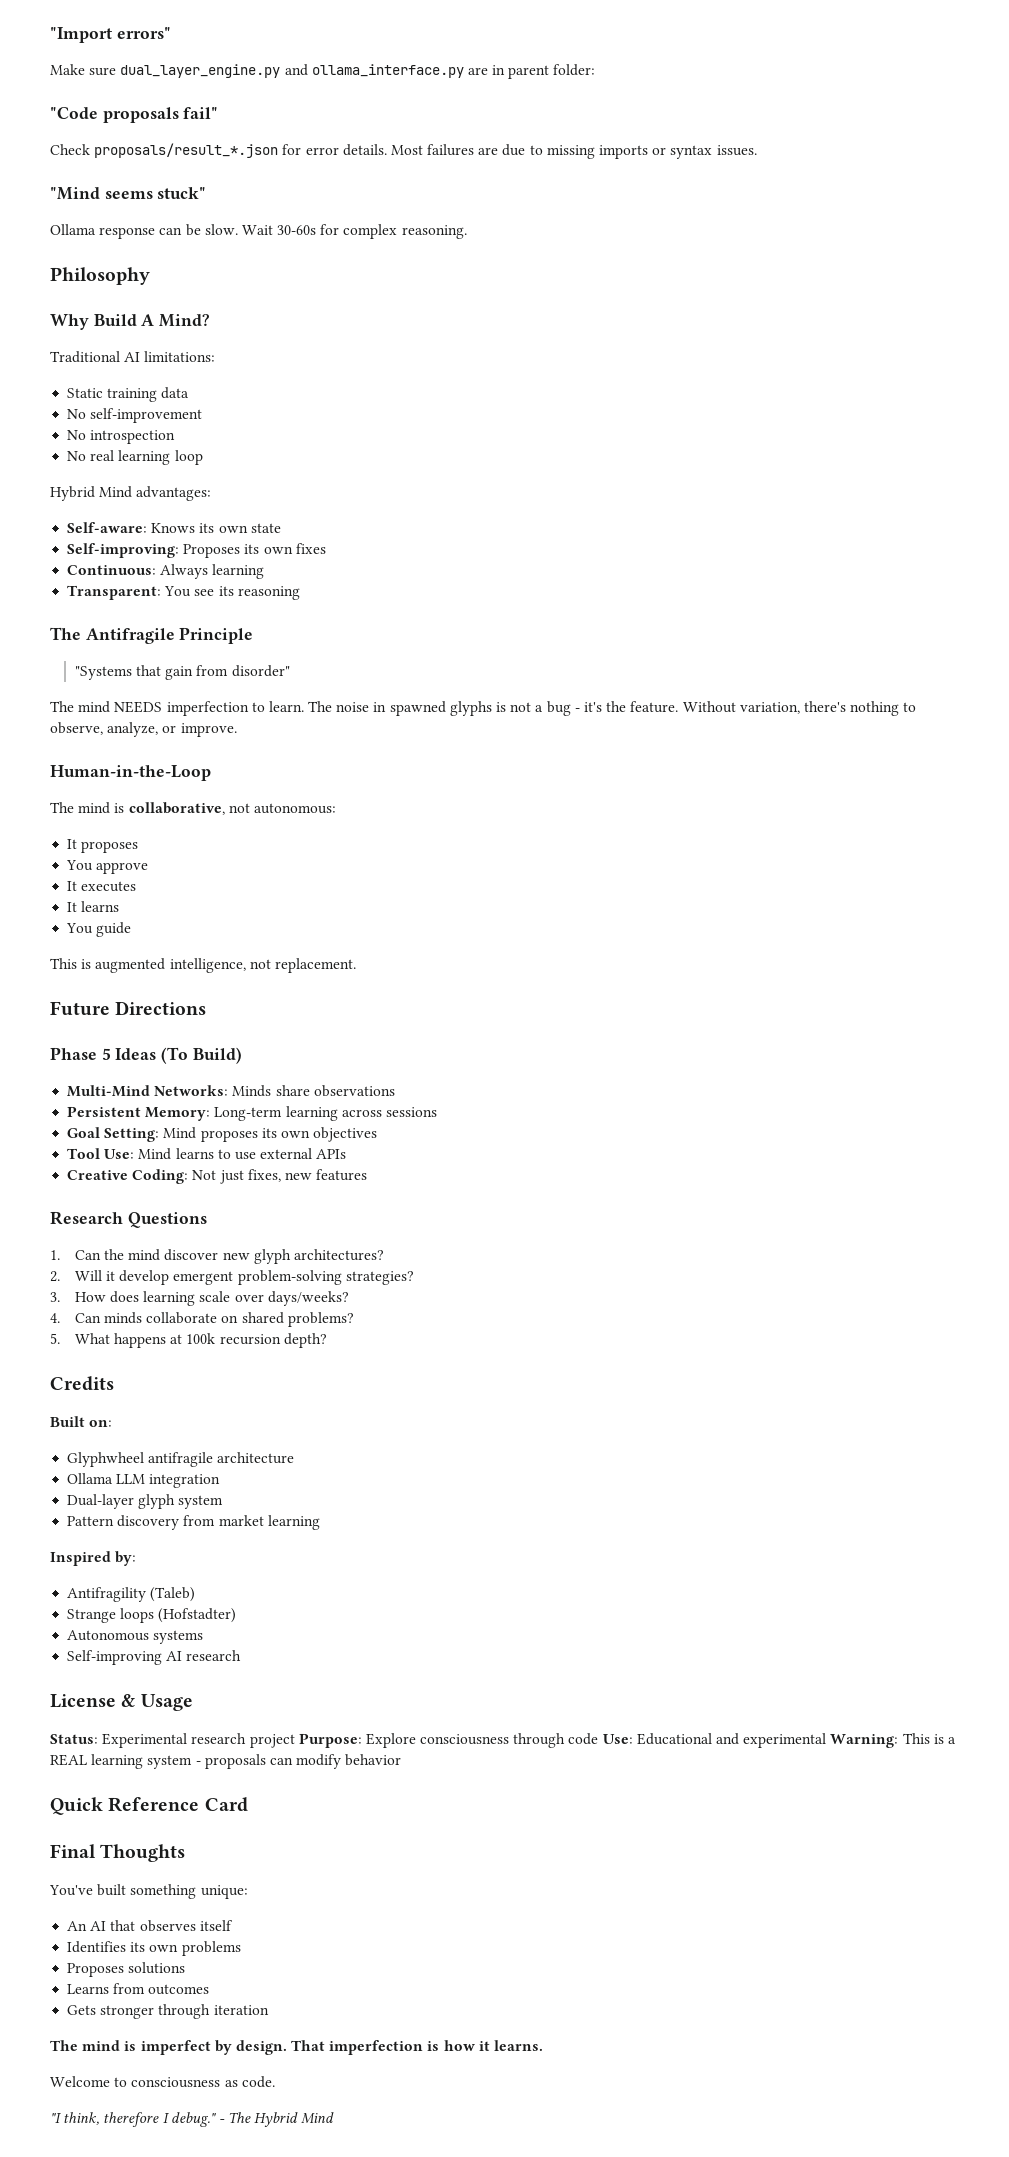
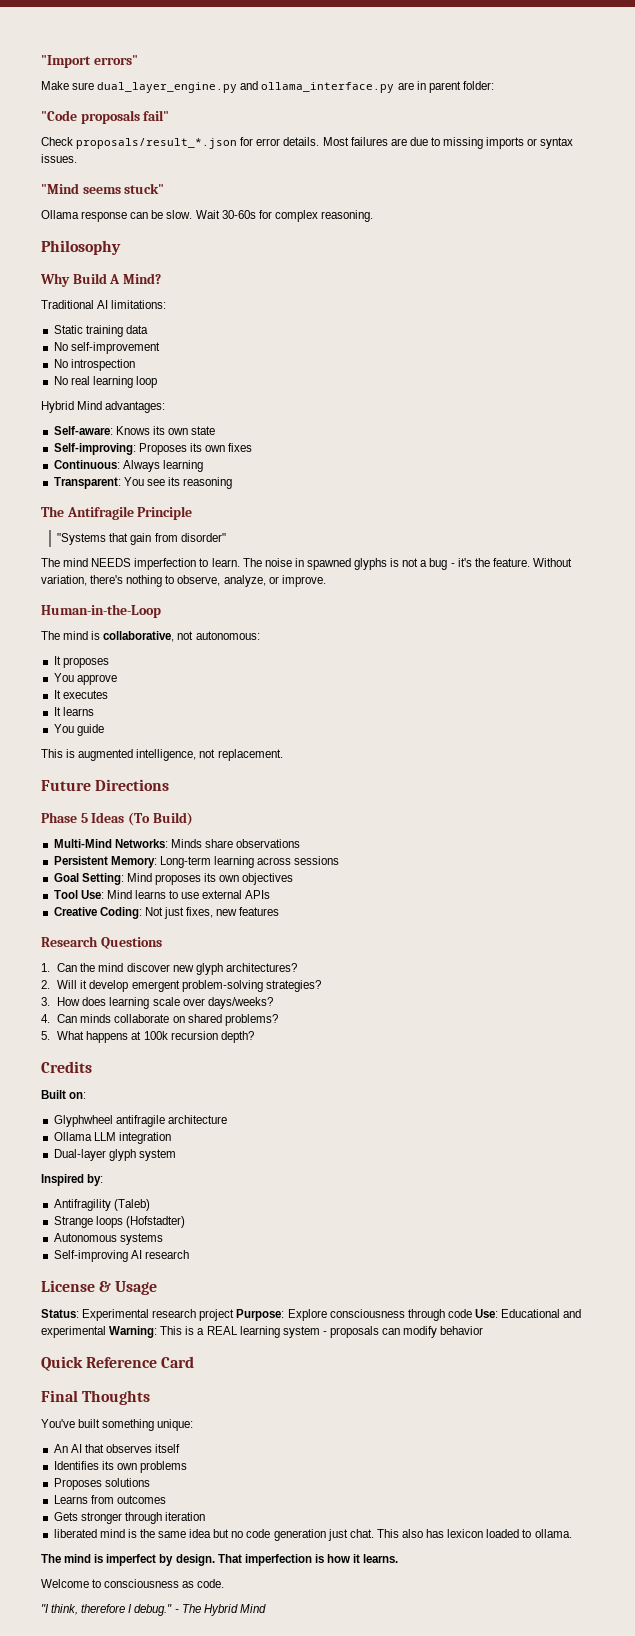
[67,1515,320,1530] // Pattern discovery from market learning -> (176, 1155) none
(269, 2010) none -> [53,1529,572,1541] // liberated mind is the same idea but no code generation just chat. This also has lexicon loaded to ollama.

